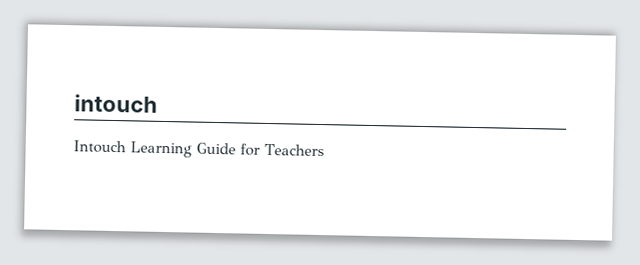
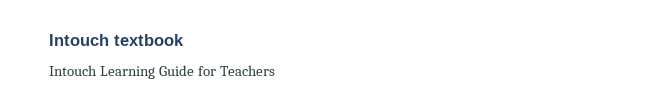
[74,94,158,113] intouch -> [49,34,184,46] Intouch textbook

